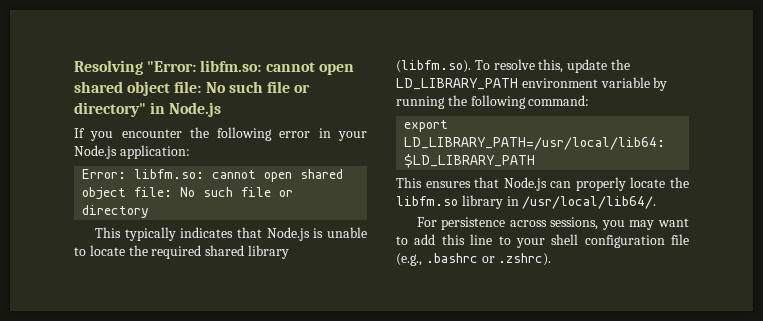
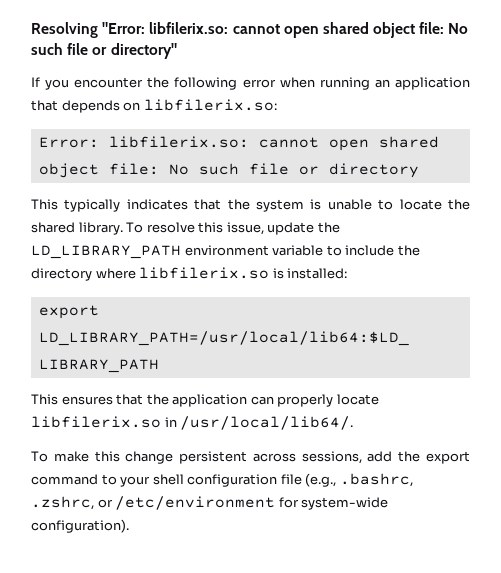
[200,60,262,72] libfm.so: -> [149,22,229,34] libfilerix.so:
[150,102,222,117] in Node.js -> (177, 51) none
[318,128,367,141] [74,145,190,159] in your Node.js application: -> [279,77,470,90] [31,99,277,113] when running an application that depends on libfilerix.so:
[134,169,205,179] libfm.so: -> [108,136,249,148] libfilerix.so:
[266,227,310,241] Node.js -> [227,199,304,212] the system
[151,245,289,259] [396,59,564,73] required shared library (libfm.so). To resolve this, -> [31,222,264,235] shared library. To resolve this issue,
[653,77,668,91] [396,95,590,109] by running the following command: -> [326,245,420,256] [31,267,348,281] to include the directory where libfilerix.so is installed:
[503,177,547,191] Node.js -> [146,394,248,407] the application
[670,177,689,188] [396,195,503,209] the libfm.so library -> [31,416,161,428] libfilerix.so
[416,217,689,230] [396,234,493,245] For persistence across sessions, you may want to add this line -> [31,451,470,464] [31,474,98,485] To make this change persistent across sessions, add the export command
[425,253,552,266] .bashrc or .zshrc). -> [339,473,413,487] [31,496,389,510] [31,519,129,533] .bashrc, .zshrc, or /etc/environment for system-wide configuration).

